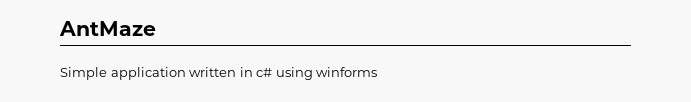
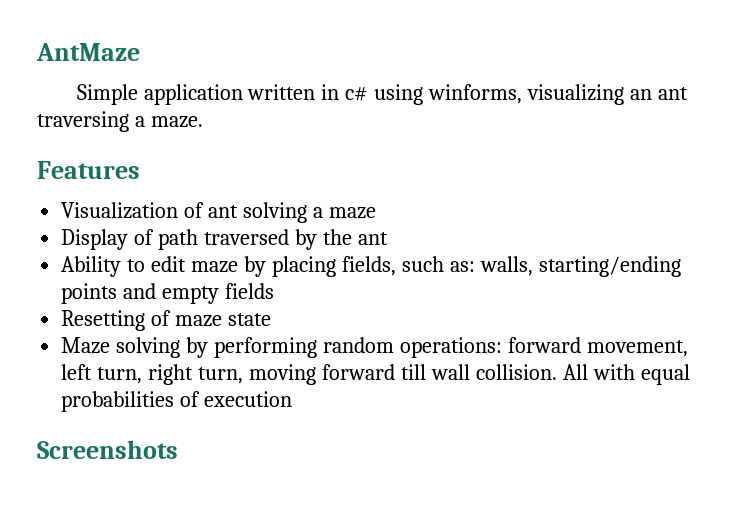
[316,67,378,77] winforms -> [428,84,689,105] [37,111,203,132] [37,161,140,179] [61,202,376,223] [61,229,388,250] [61,256,681,277] [61,283,275,304] [61,310,272,331] [61,337,688,358] [61,364,690,385] [61,391,293,412] [37,440,178,459] winforms, visualizing an ant traversing a maze. // Features // Visualization of ant solving a maze // Display of path traversed by the ant // Ability to edit maze by placing fields, such as: walls, starting/ending points and empty fields // Resetting of maze state // Maze solving by performing random operations: forward movement, left turn, right turn, moving forward till wall collision. All with equal probabilities of execution // Screenshots

